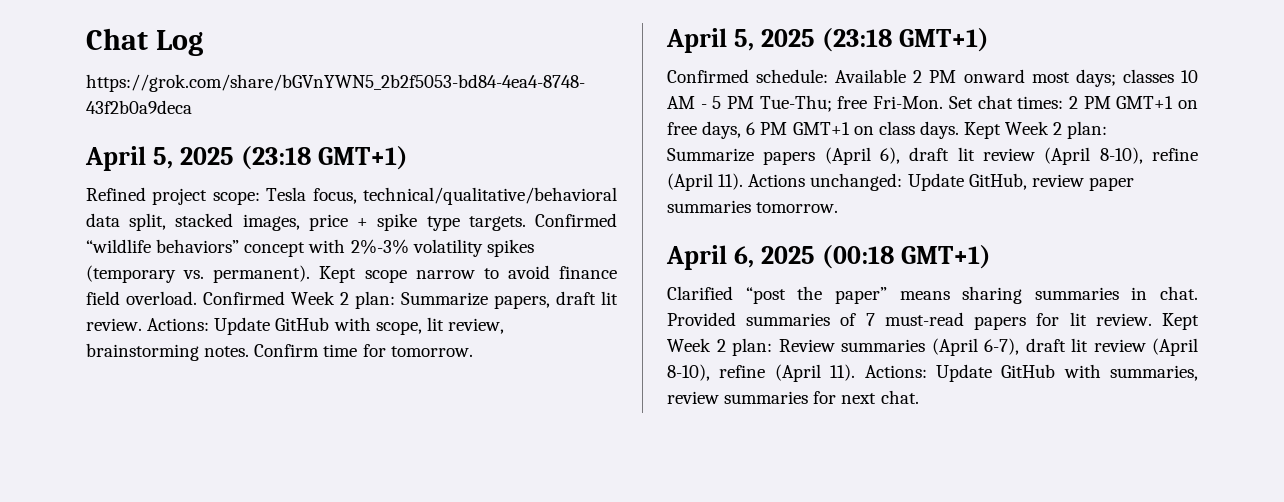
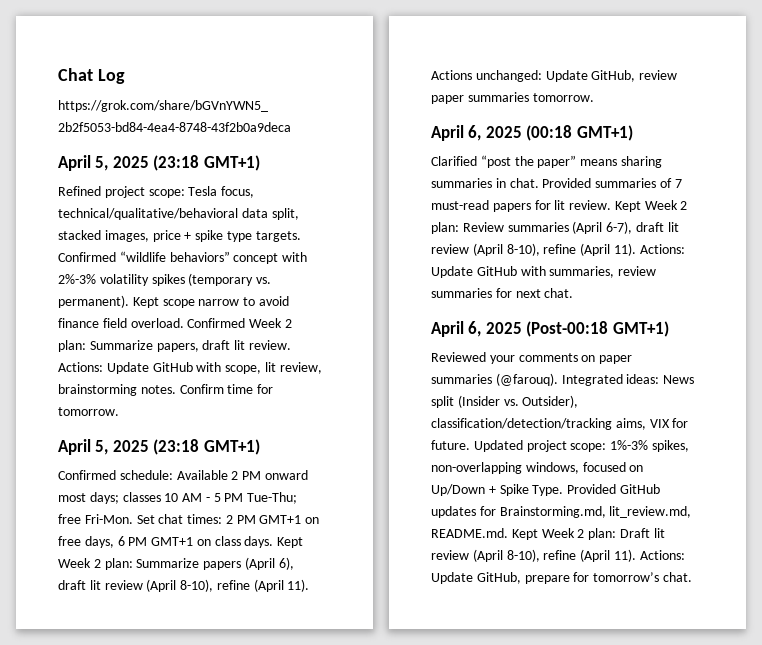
(919, 397) none -> [431,321,669,337] [431,352,633,364] [431,373,695,386] [431,395,579,408] [431,418,689,430] [431,440,689,452] [431,462,644,474] [431,484,660,496] [431,506,692,518] [431,528,665,540] [431,549,685,562] [431,572,692,584] // April 6, 2025 (Post-00:18 GMT+1) // Reviewed your comments on paper summaries (@farouq). Integrated ideas: News split (Insider vs. Outsider), classification/detection/tracking aims, VIX for future. Updated project scope: 1%-3% spikes, non-overlapping windows, focused on Up/Down + Spike Type. Provided GitHub updates for Brainstorming.md, lit_review.md, README.md. Kept Week 2 plan: Draft lit review (April 8-10), refine (April 11). Actions: Update GitHub, prepare for tomorrow’s chat.

